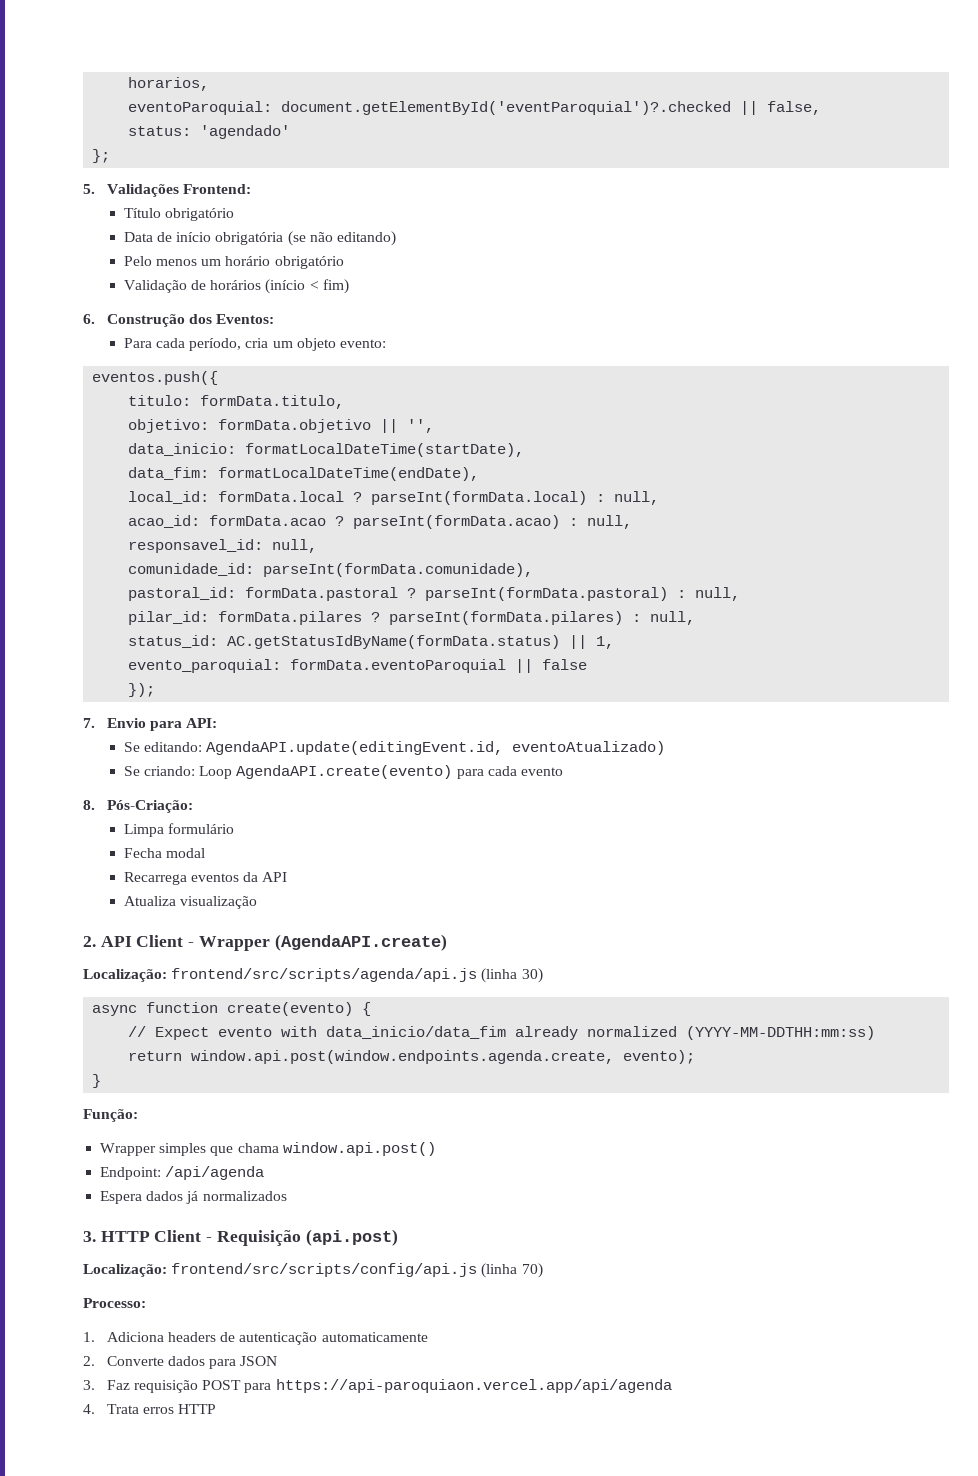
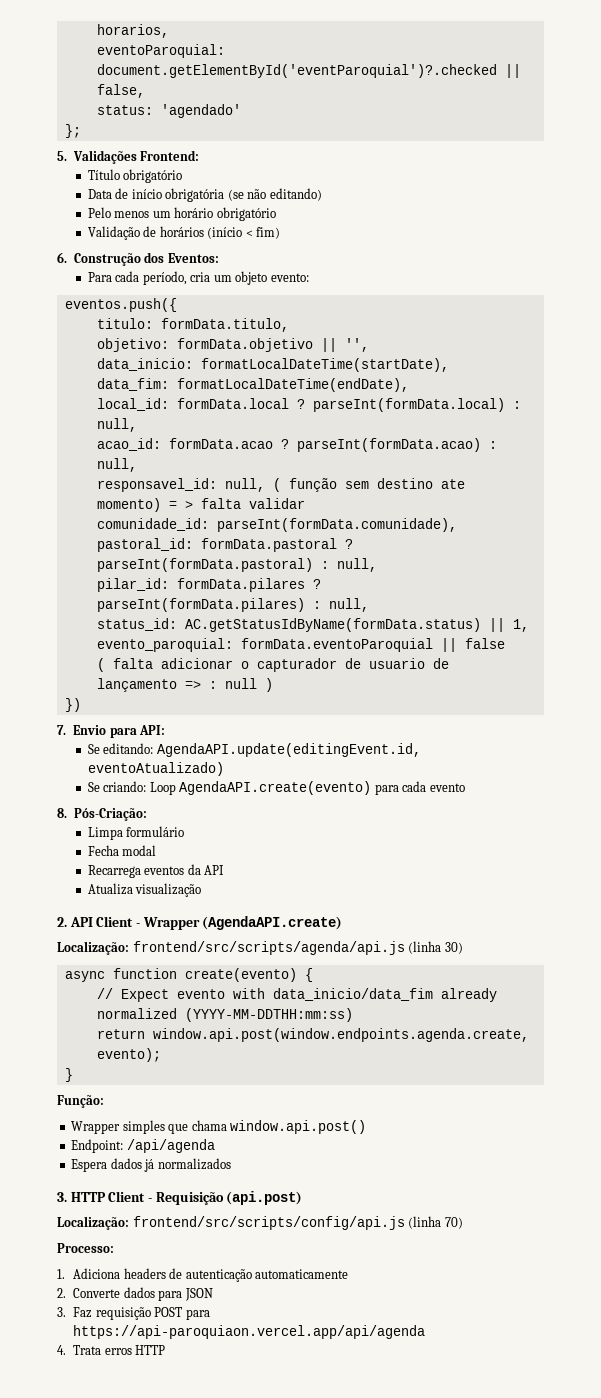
(318, 546) none -> [272,478,465,492] [96,498,305,512] ( função sem destino ate momento) = > falta validar
[128,683,156,697] }); -> [96,658,449,672] [96,678,273,692] [64,698,81,712] ( falta adicionar o capturador de usuario de lançamento => : null ) // })

